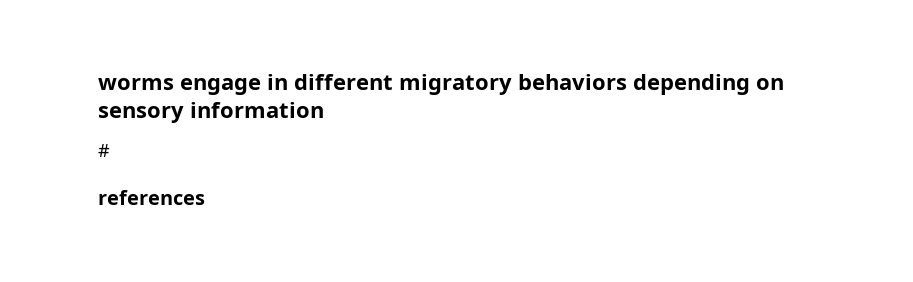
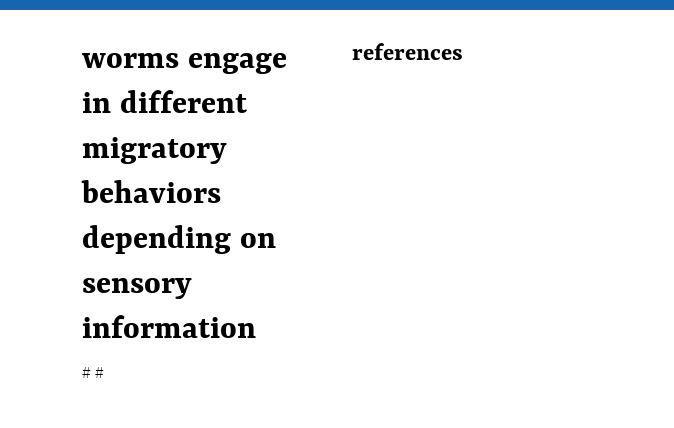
(110, 150) none -> [95,367,105,378] #

